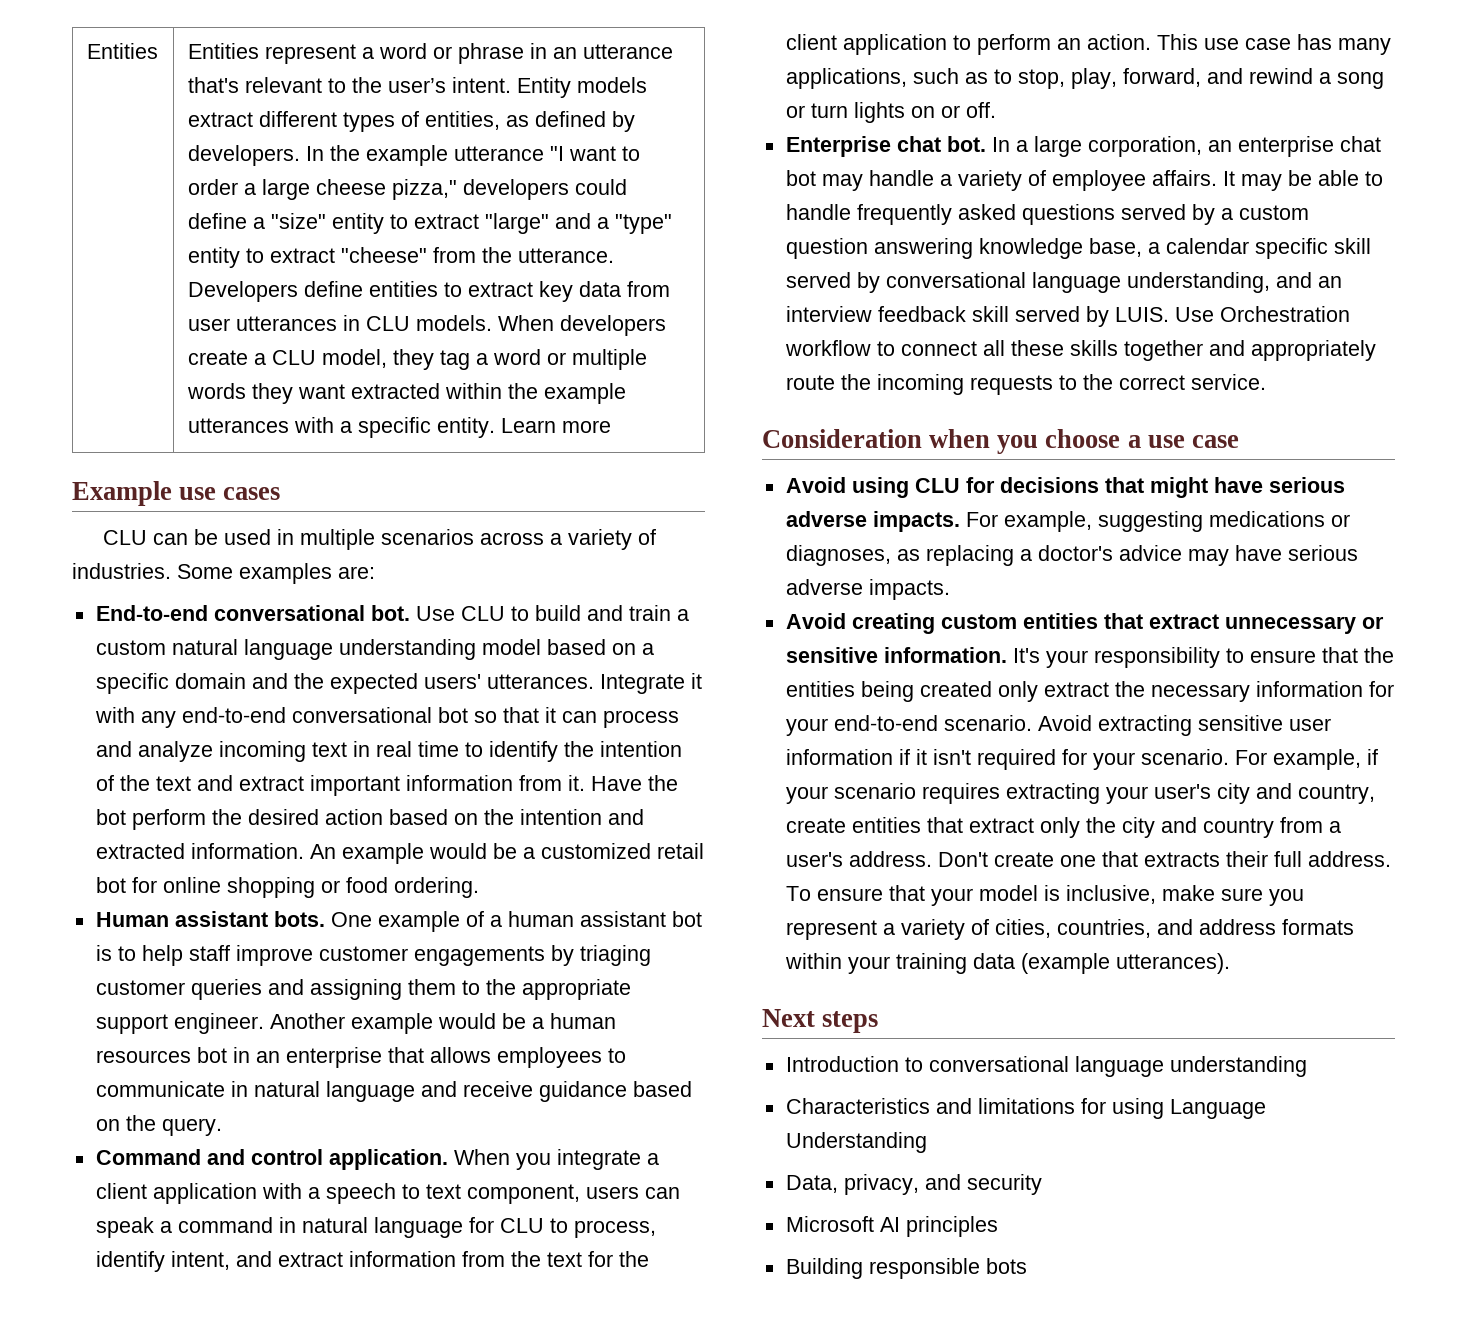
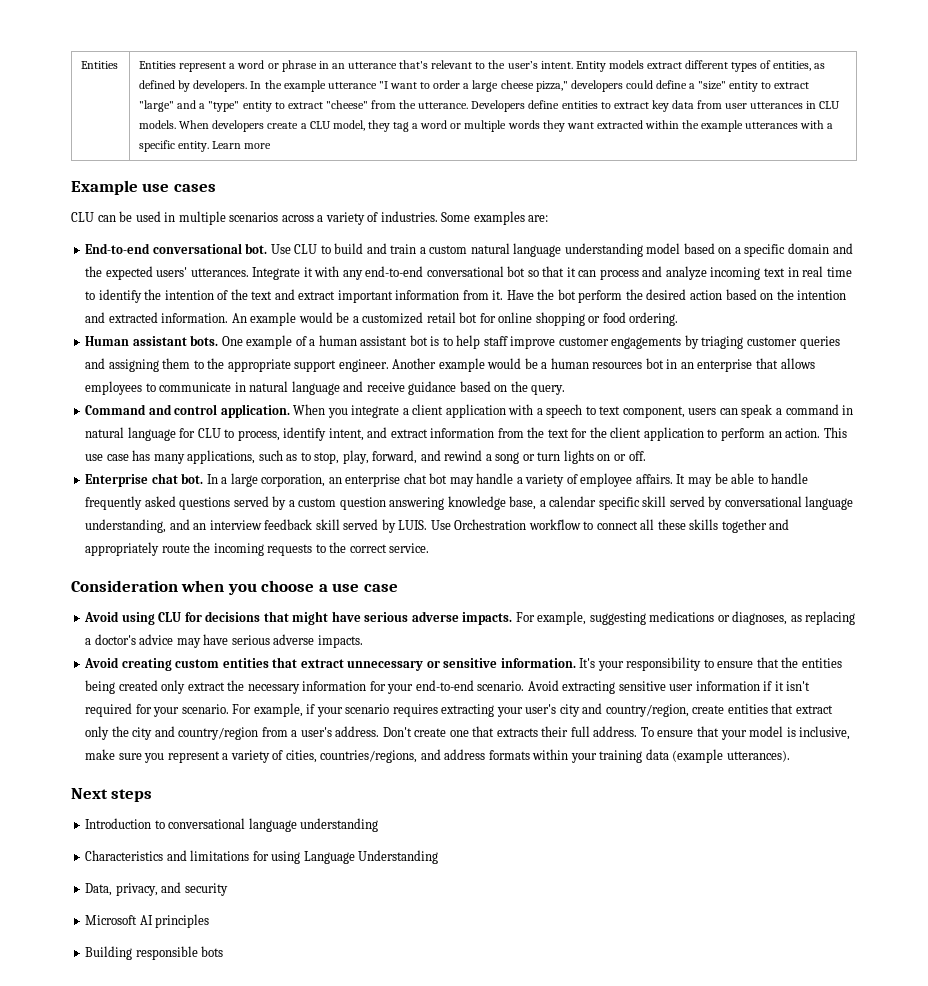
[1297,784,1375,804] country, -> [605,704,689,717] country/region,
[1202,818,1274,838] country -> [178,727,259,740] country/region
[1056,919,1151,938] countries, -> [320,750,418,763] countries/regions,

